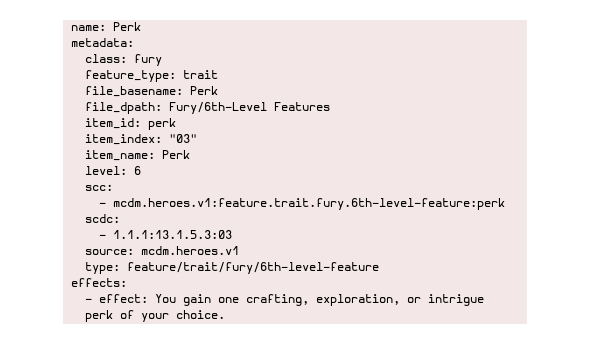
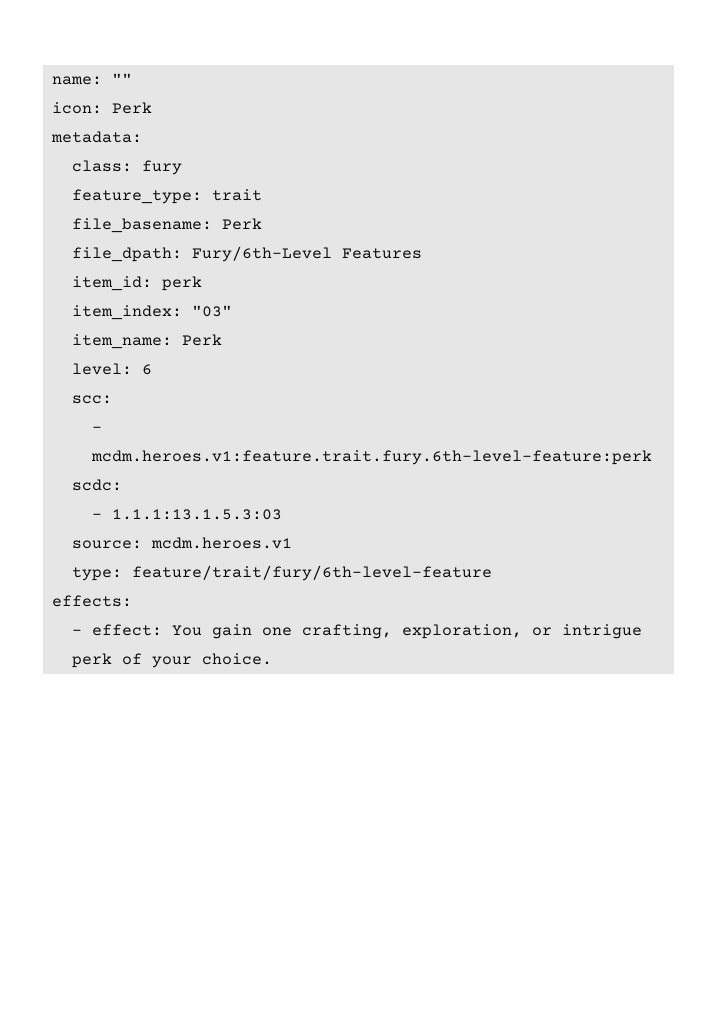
(107, 27) none -> [112,73,133,84] [52,102,103,114] "" // icon:

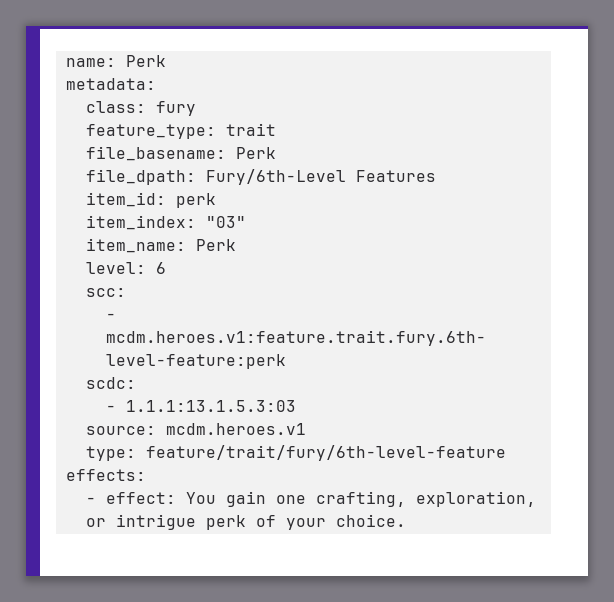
[112,73,133,84] [52,102,103,114] "" // icon: -> (116, 62) none

